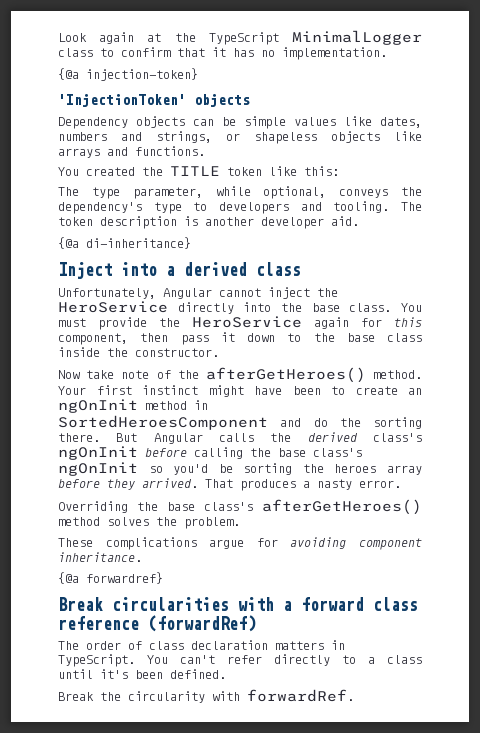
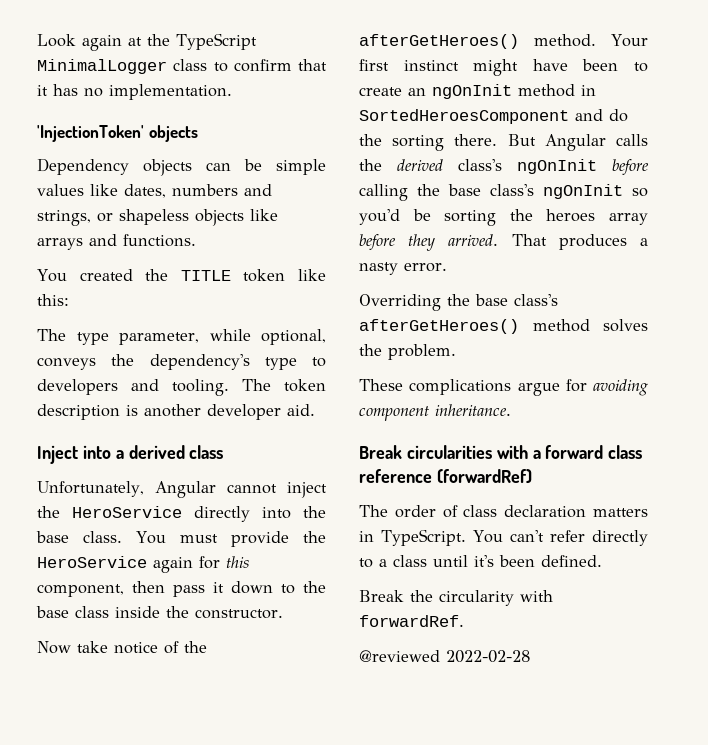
[58,68,198,81] // {@a injection-token} -> (232, 92) none
[58,237,191,249] // {@a di-inheritance} -> (315, 410) none
[121,370,150,379] note -> [114,642,158,654] notice
[58,572,163,584] // {@a forwardref} -> (511, 410) none
(354, 695) none -> [359,650,530,663] // @reviewed 2022-02-28

